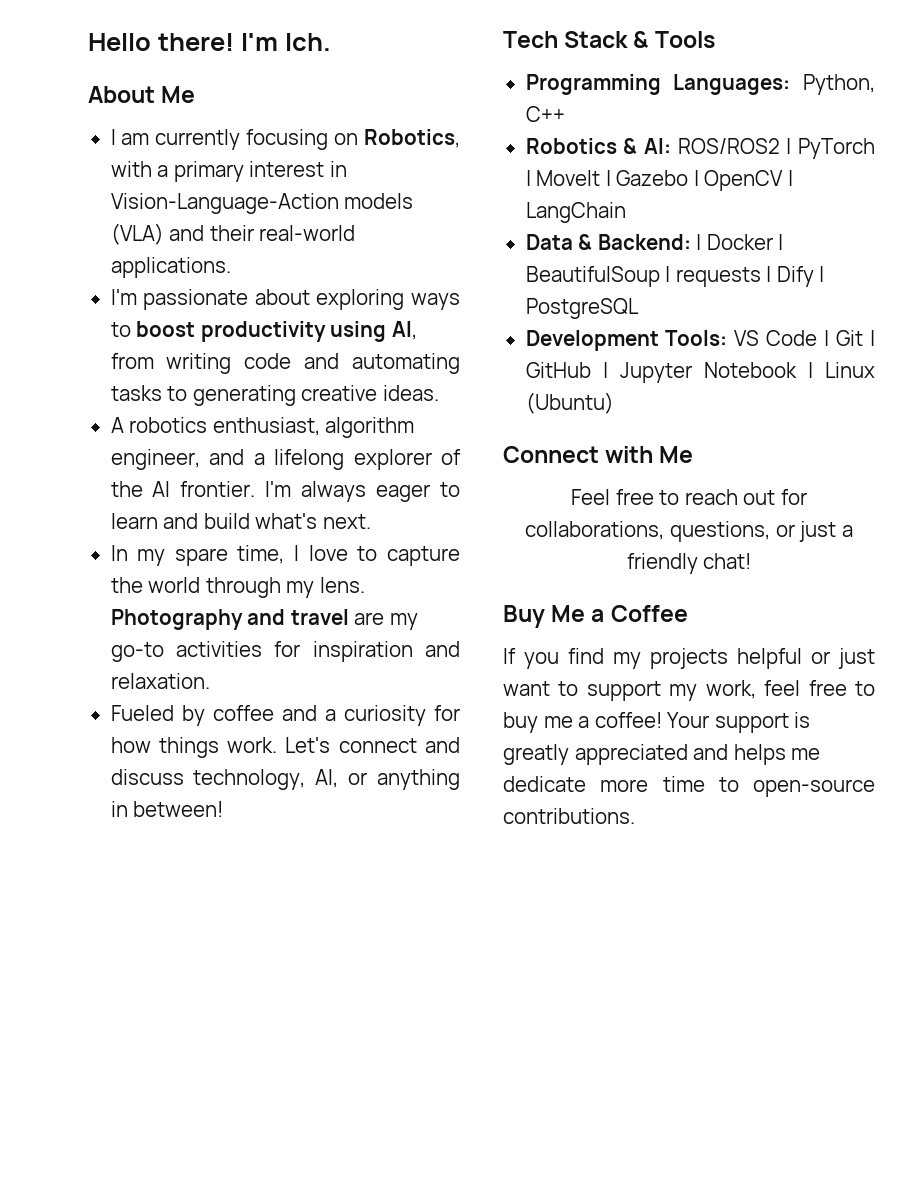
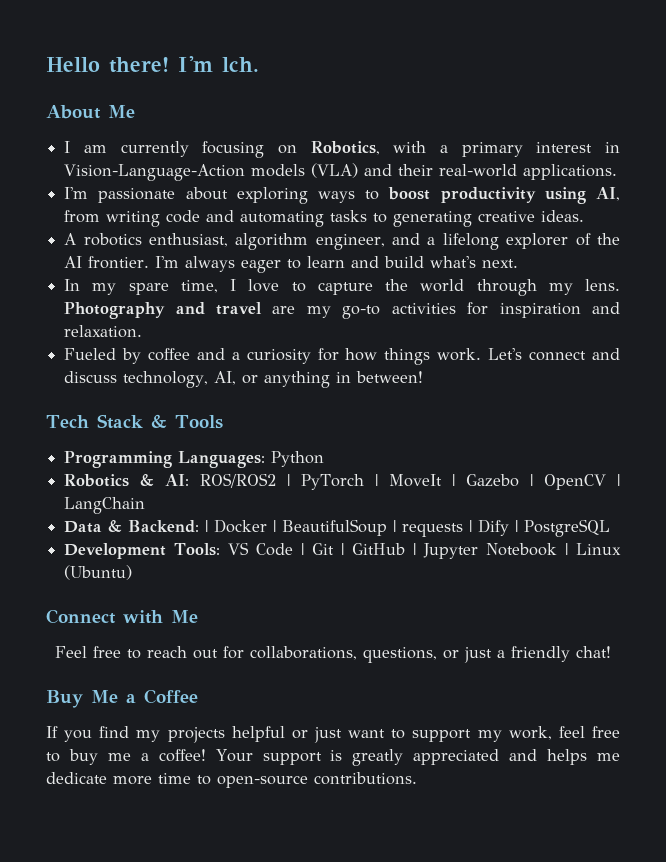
[803,74,875,95] [525,106,565,122] Python, C++ -> [271,451,325,467] Python

